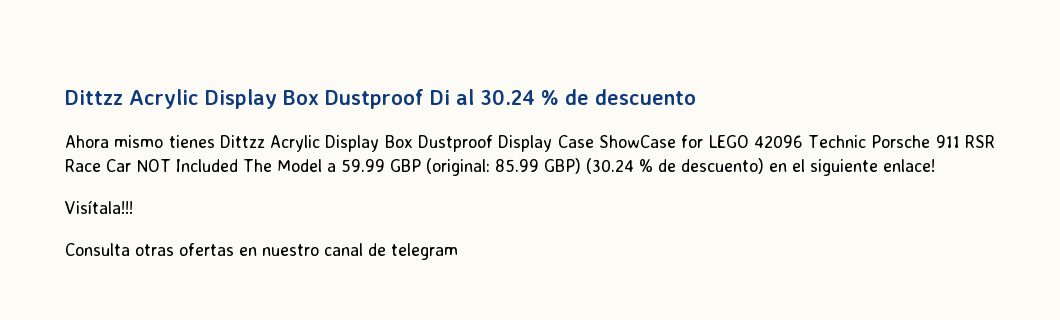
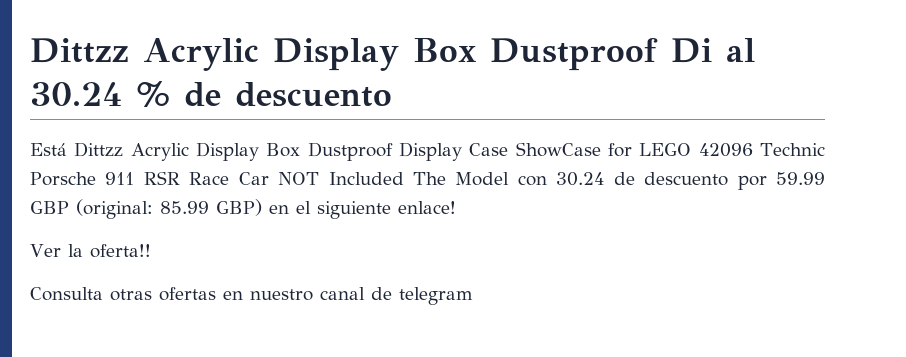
[65,135,215,148] Ahora mismo tienes -> [30,143,67,156] Está
[327,163,336,172] a -> [517,172,767,190] con 30.24 de descuento por
[586,158,764,174] (30.24 % de descuento) -> (262, 207) none
[65,200,133,214] Visítala!!! -> [30,244,151,258] Ver la oferta!!

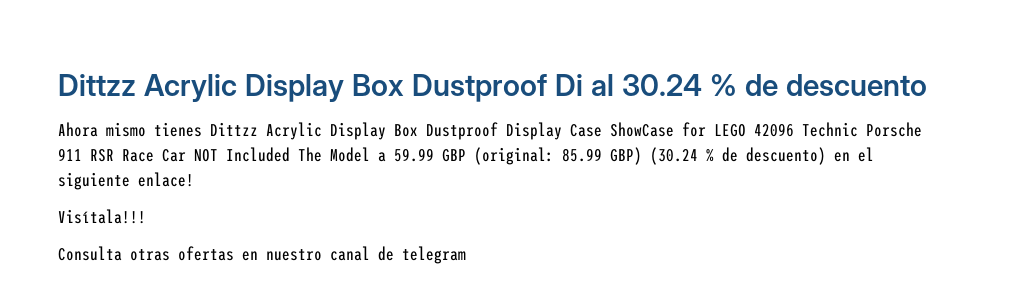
[30,143,67,156] Está -> [58,122,202,137] Ahora mismo tienes
[517,172,767,190] con 30.24 de descuento por -> [378,152,386,162] a
(262, 207) none -> [650,147,826,165] (30.24 % de descuento)
[30,244,151,258] Ver la oferta!! -> [58,209,146,224] Visítala!!!

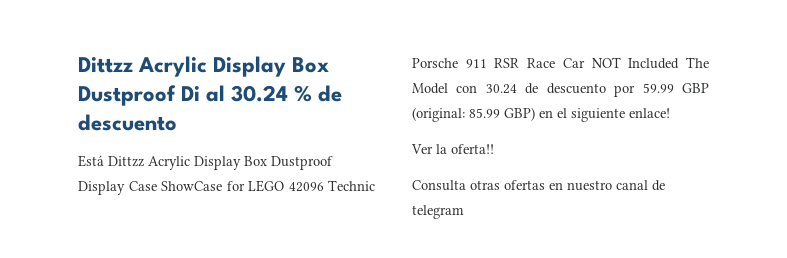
[58,122,202,137] Ahora mismo tienes -> [78,155,104,167] Está
[378,152,386,162] a -> [456,83,636,97] con 30.24 de descuento por
[650,147,826,165] (30.24 % de descuento) -> (535, 114) none
[58,209,146,224] Visítala!!! -> [411,144,494,154] Ver la oferta!!

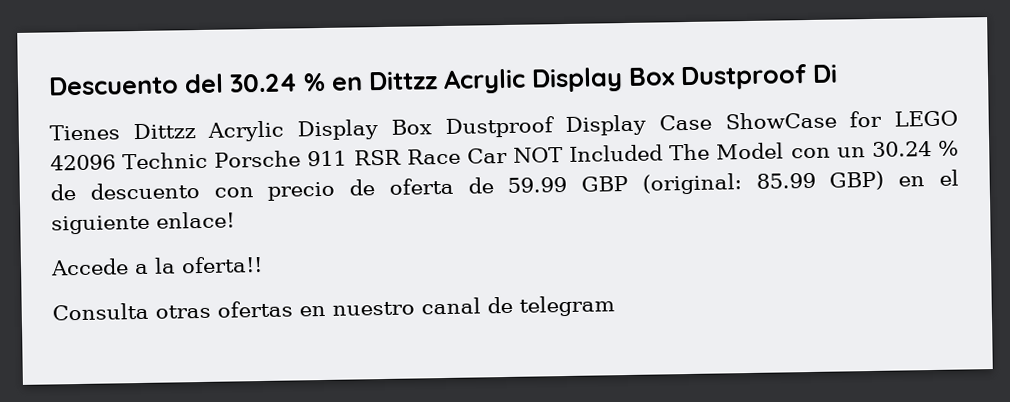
(78, 65) none -> [48,72,363,96] Descuento del 30.24 % en
[206,85,343,102] [78,114,177,131] [78,155,104,167] al 30.24 % de descuento // Está -> [49,124,120,141] // Tienes
[485,83,636,97] 30.24 de descuento por -> [836,140,960,158] [50,177,494,201] un 30.24 % de descuento con precio de oferta de
[411,144,433,154] Ver -> [50,258,149,276] Accede a

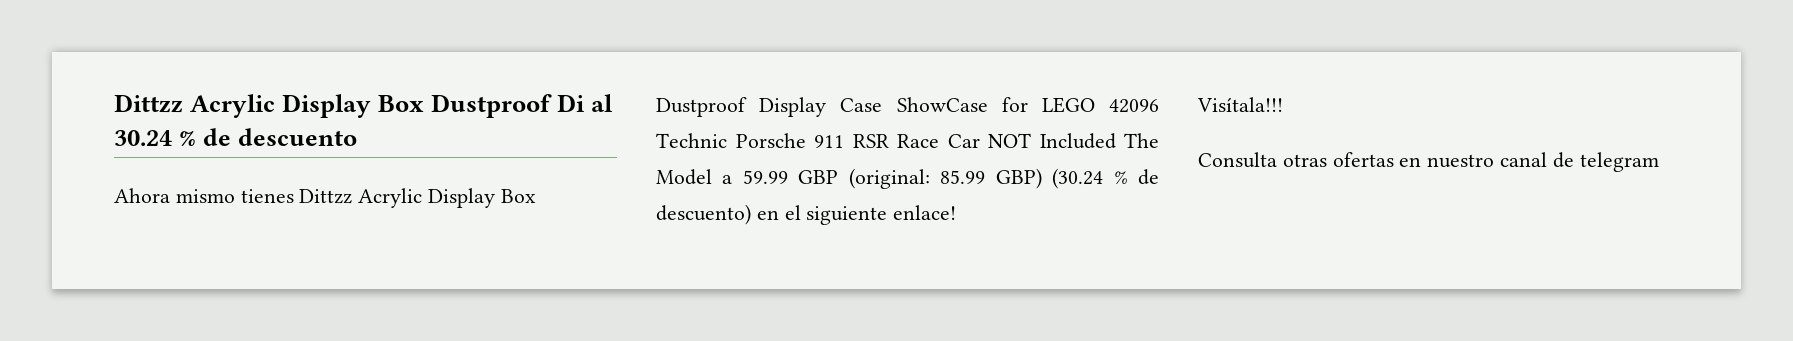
[48,72,363,96] Descuento del 30.24 % en -> (114, 103) none
[49,124,120,141] // Tienes -> [591,94,614,112] [114,128,358,147] [114,188,294,203] al 30.24 % de descuento // Ahora mismo tienes
[790,140,960,159] [50,177,494,201] con un 30.24 % de descuento con precio de oferta de -> [722,175,733,184] a
(885, 180) none -> [1052,168,1159,189] [656,204,751,225] (30.24 % de descuento)
[50,255,263,276] Accede a la oferta!! -> [1197,97,1283,112] Visítala!!!

